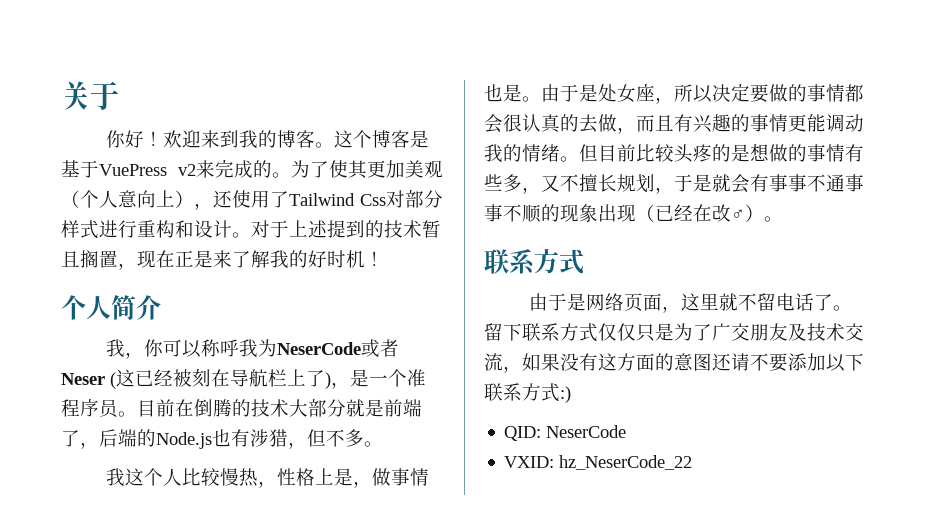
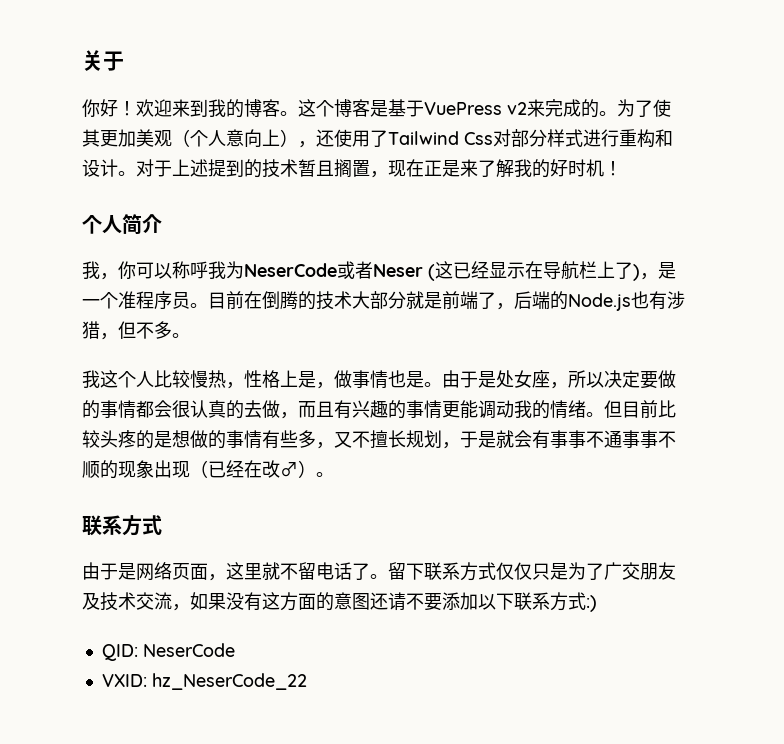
[173,368,211,387] 被刻 -> [489,262,525,279] 显示

